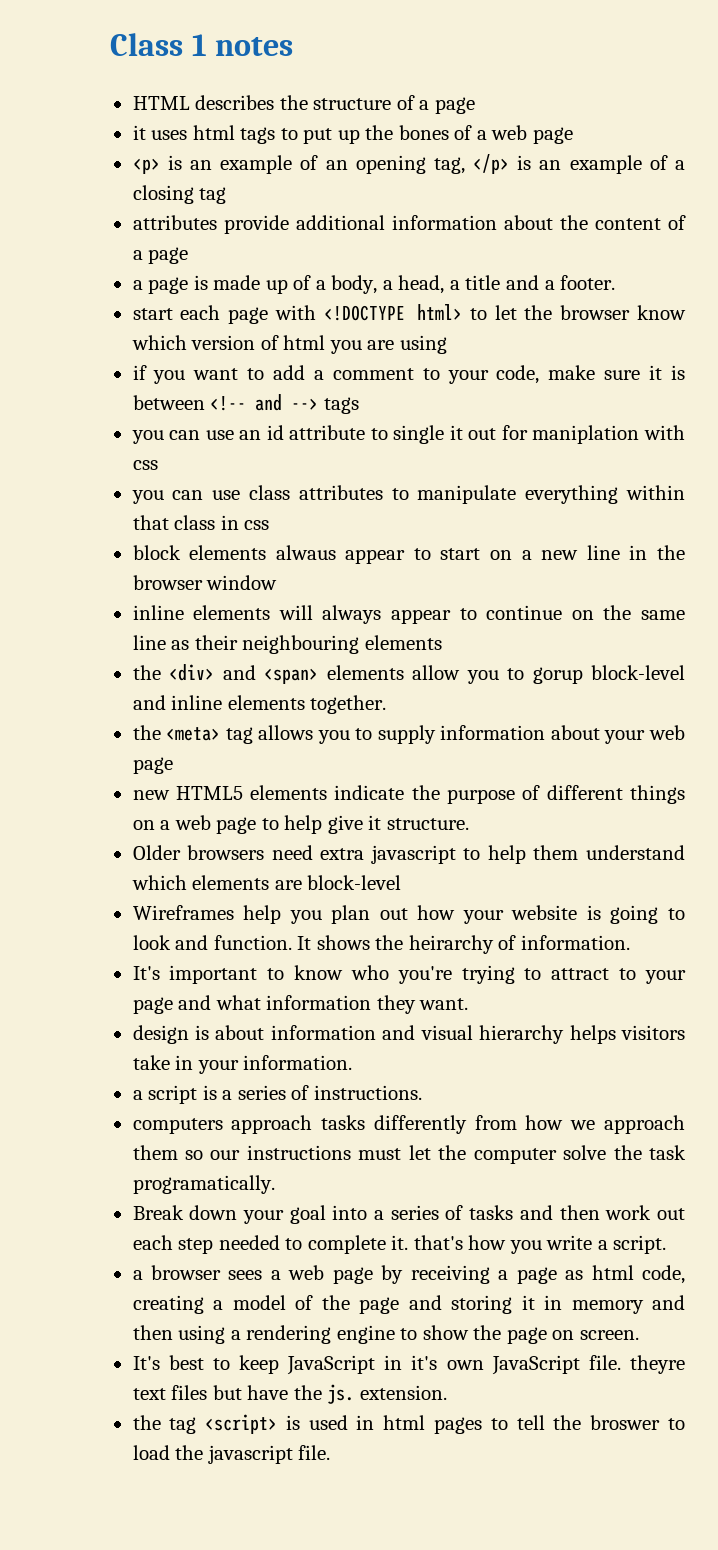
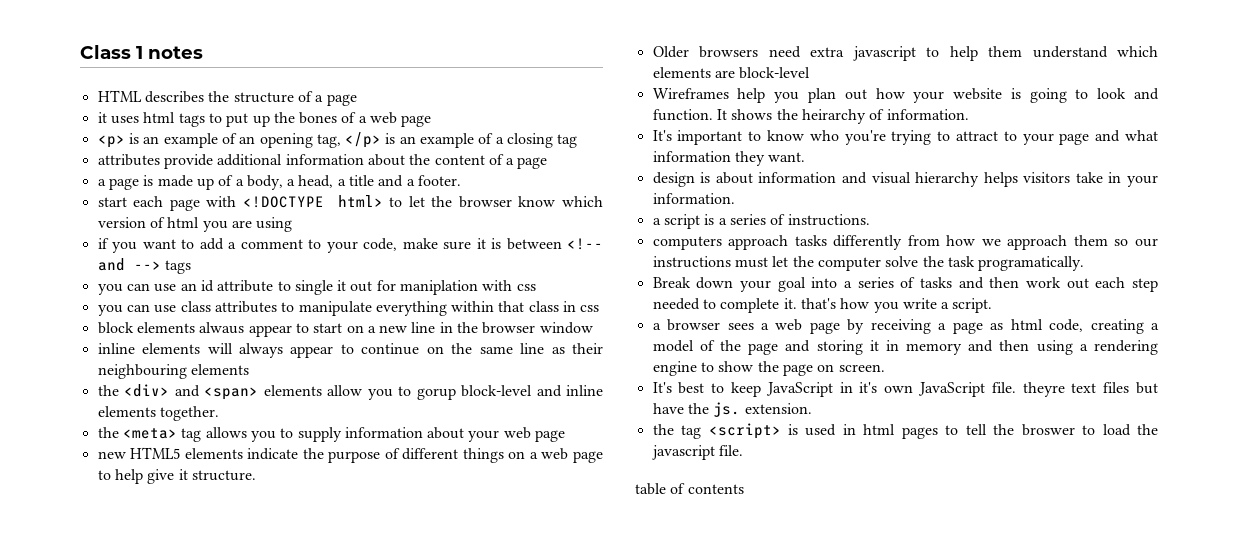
(331, 1452) none -> [635,483,744,495] // table of contents

